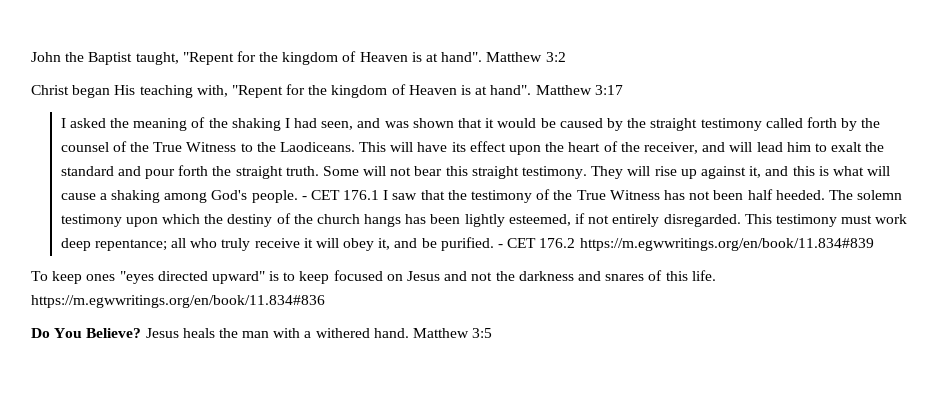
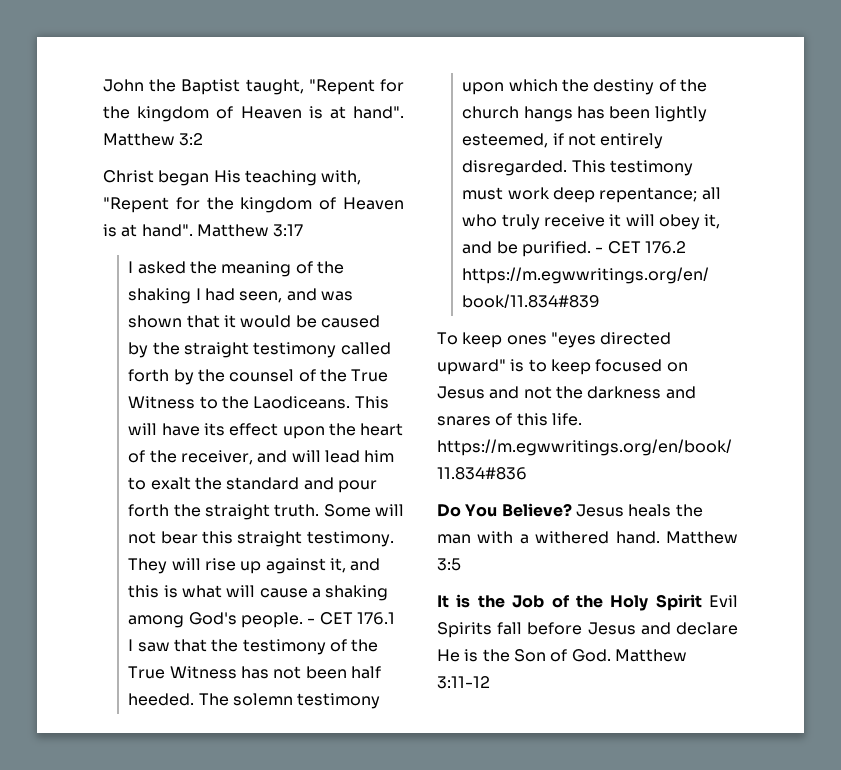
(493, 333) none -> [437,594,738,611] [437,622,738,638] [437,649,687,662] [437,676,490,689] // It is the Job of the Holy Spirit Evil Spirits fall before Jesus and declare He is the Son of God. Matthew 3:11-12

